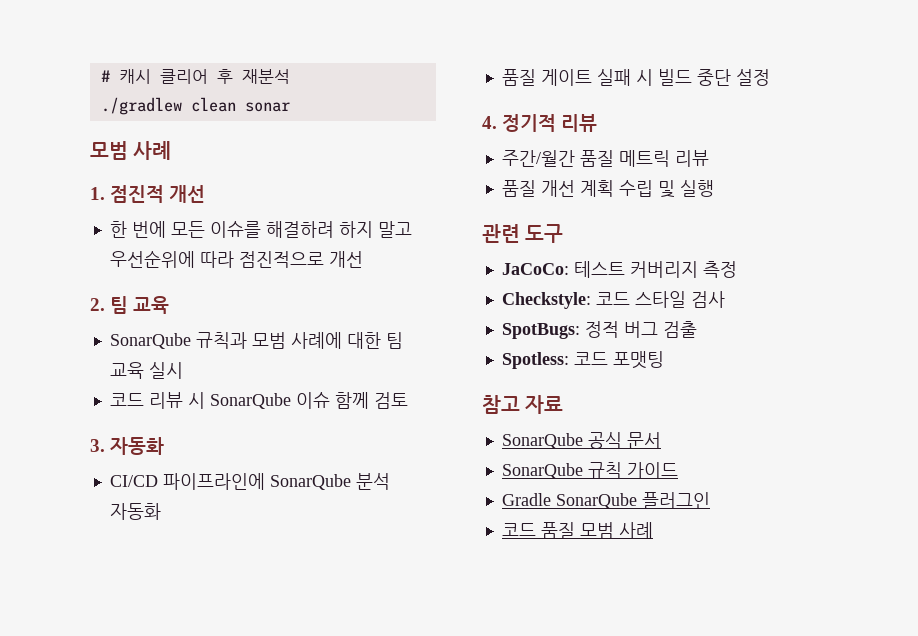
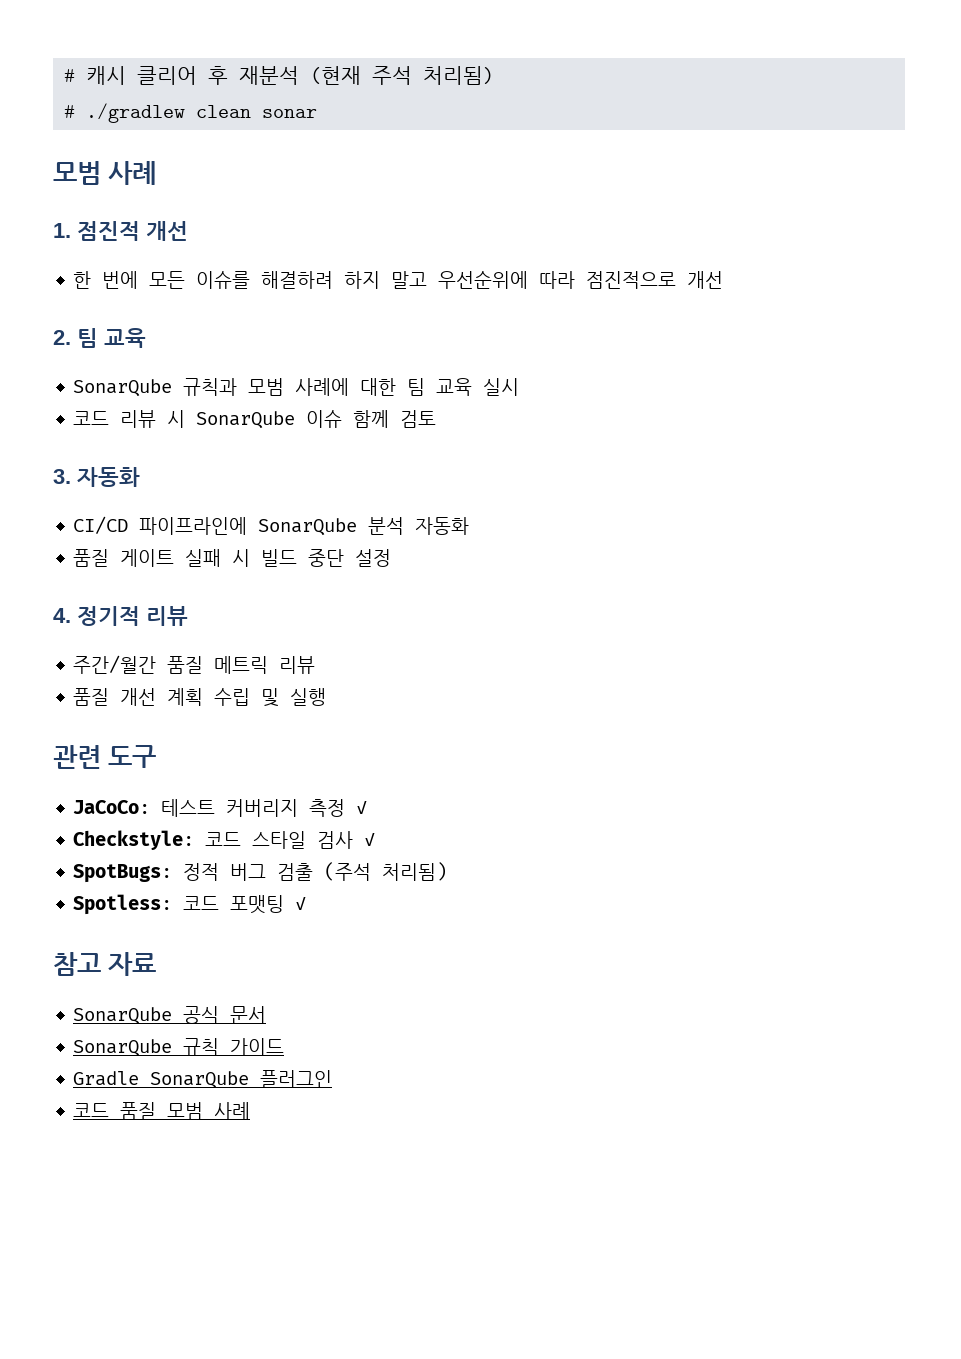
(290, 76) // -> [310,66,495,85] [64,105,76,118] (현재 주석 처리됨) // #
(737, 269) none -> [356,801,368,814] ✓
(725, 299) none -> [364,833,376,846] ✓
(697, 329) none -> [324,862,448,881] (주석 처리됨)
(664, 360) none -> [295,897,307,910] ✓

